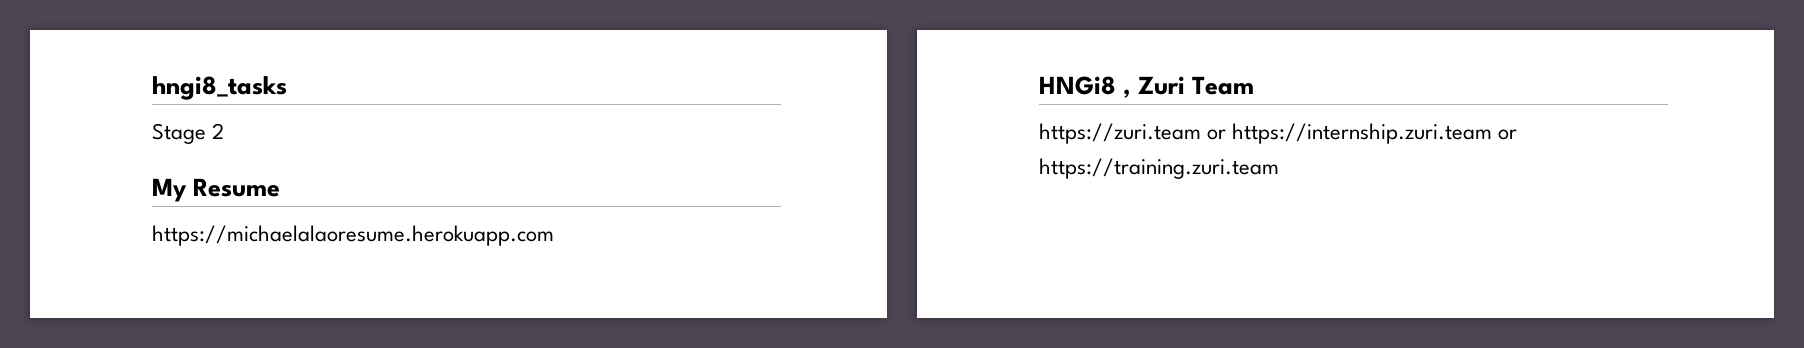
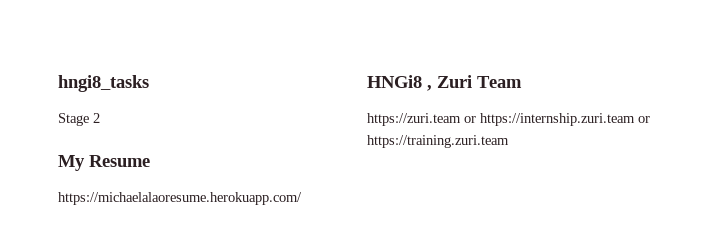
[152,225,554,246] https://michaelalaoresume.herokuapp.com -> [58,192,302,205] https://michaelalaoresume.herokuapp.com/

